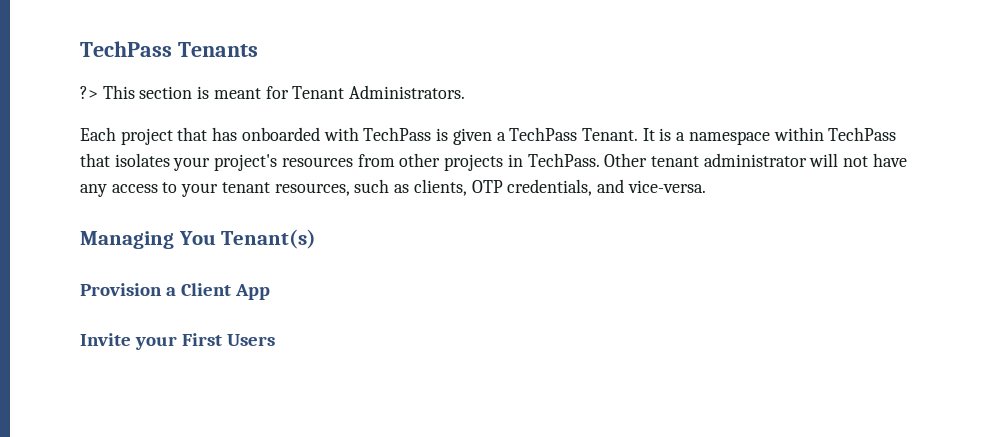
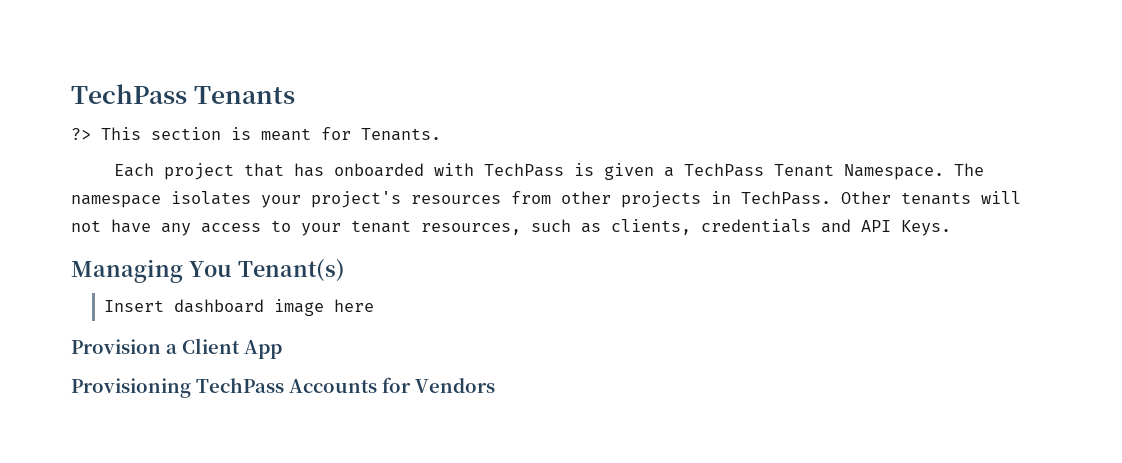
[292,85,466,99] Tenant Administrators. -> [361,128,441,141] Tenants.
[581,127,897,145] [80,153,110,167] Tenant. It is a namespace within TechPass that -> [773,163,984,180] [71,195,161,208] Tenant Namespace. The namespace
[650,153,807,167] tenant administrator -> [901,192,971,205] tenants
[471,179,706,196] OTP credentials, and vice-versa. -> [701,219,951,236] credentials and API Keys.
(317, 239) none -> [103,299,374,316] // Insert dashboard image here
[80,333,276,350] Invite your First Users -> [71,377,495,398] Provisioning TechPass Accounts for Vendors

